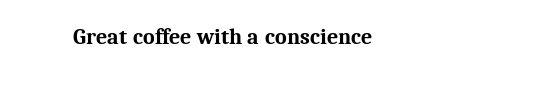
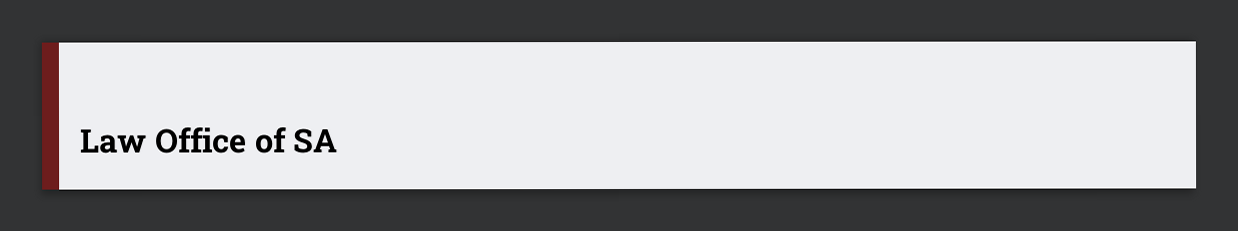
[73,28,373,44] Great coffee with a conscience -> [80,126,339,154] Law Office of SA

